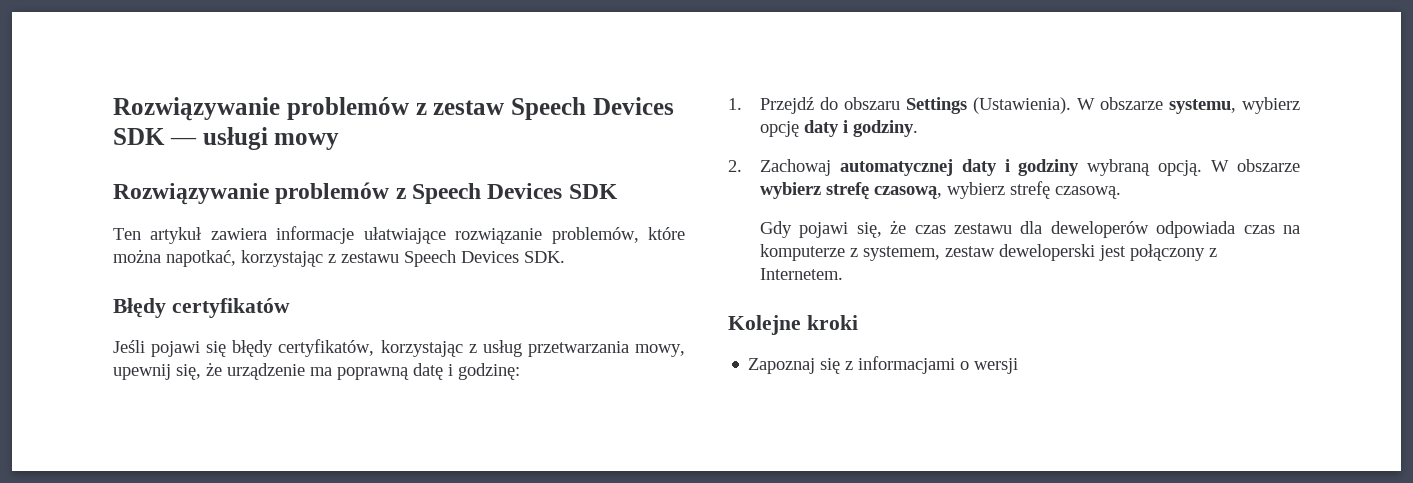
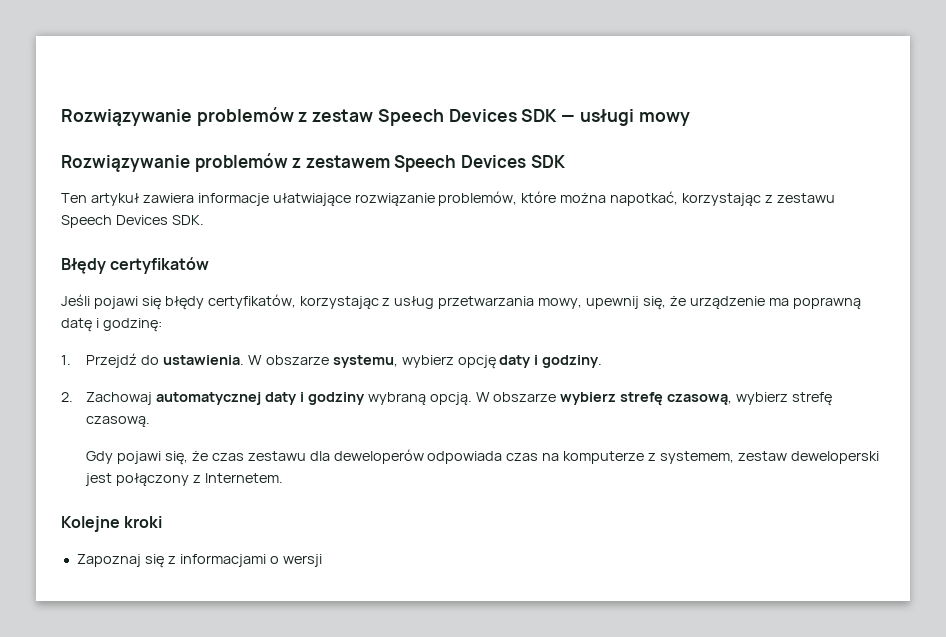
(406, 193) none -> [305,155,390,168] zestawem
[843,97,1071,114] obszaru Settings (Ustawienia). -> [162,355,244,365] ustawienia.

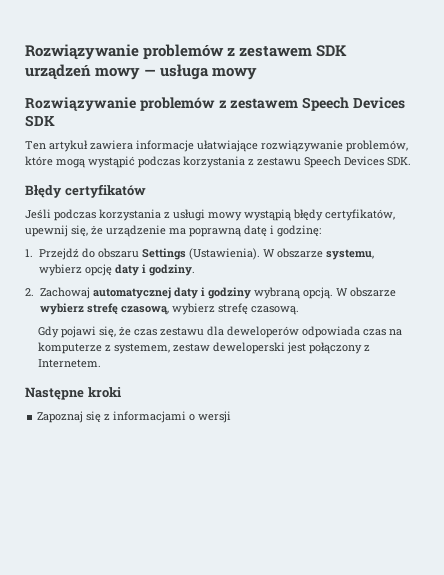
[61,107,634,126] Rozwiązywanie problemów z zestaw Speech Devices SDK — usługi -> [25,44,348,60] [25,64,210,80] Rozwiązywanie problemów z zestawem SDK urządzeń mowy — usługa
[354,193,435,206] rozwiązanie -> [261,140,343,152] rozwiązywanie
[560,191,762,206] można napotkać, korzystając -> [56,156,245,168] mogą wystąpić podczas korzystania
[93,294,583,310] pojawi się błędy certyfikatów, korzystając z usług przetwarzania mowy, -> [54,209,395,221] podczas korzystania z usługi mowy wystąpią błędy certyfikatów,
[162,355,244,365] ustawienia. -> [97,248,260,260] obszaru Settings (Ustawienia).
[61,516,120,532] Kolejne -> [25,387,84,400] Następne

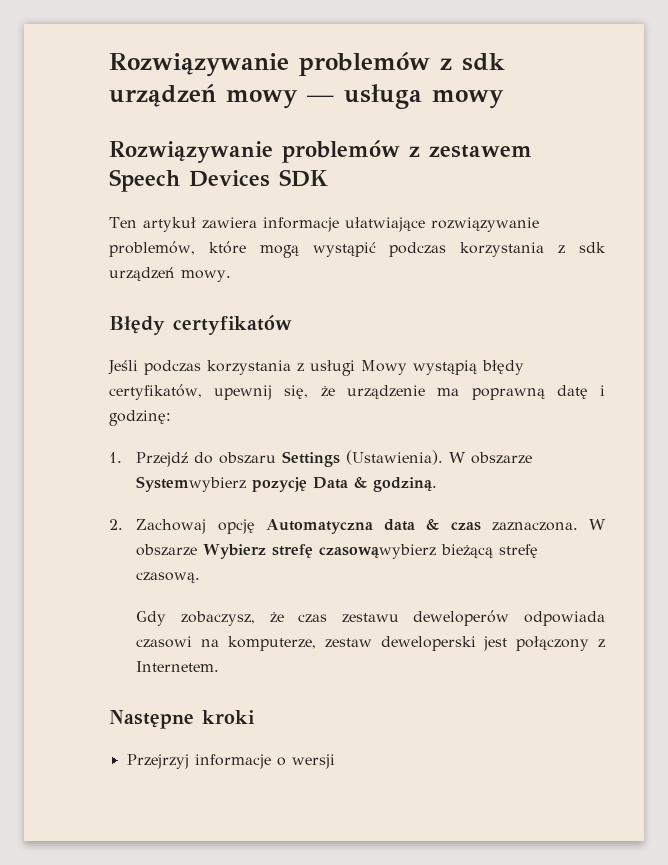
[25,44,348,60] Rozwiązywanie problemów z zestawem SDK -> [109,52,505,77] Rozwiązywanie problemów z sdk
[257,156,411,168] zestawu Speech Devices SDK. -> [579,242,606,253] [109,267,231,282] sdk urządzeń mowy.
[208,212,242,221] mowy -> [361,360,407,375] Mowy
[325,249,374,260] [38,264,195,276] [25,287,396,299] [39,303,215,315] systemu, wybierz opcję daty i godziny. // 2. Zachowaj automatycznej daty i godziny wybraną opcją. W obszarze wybierz strefę czasową, wybierz -> [136,476,438,492] [109,519,607,534] [136,544,494,559] Systemwybierz pozycję Data & godziną. // 2. Zachowaj opcję Automatyczna data & czas zaznaczona. W obszarze Wybierz strefę czasowąwybierz bieżącą
[60,326,116,338] pojawi się, -> [180,611,255,626] zobaczysz,
[206,326,224,336] dla -> (399, 618) none
[362,329,402,336] [37,342,170,354] czas na komputerze z systemem, -> [136,636,316,651] czasowi na komputerze,
[37,411,187,423] Zapoznaj się z informacjami -> [126,754,271,769] Przejrzyj informacje

